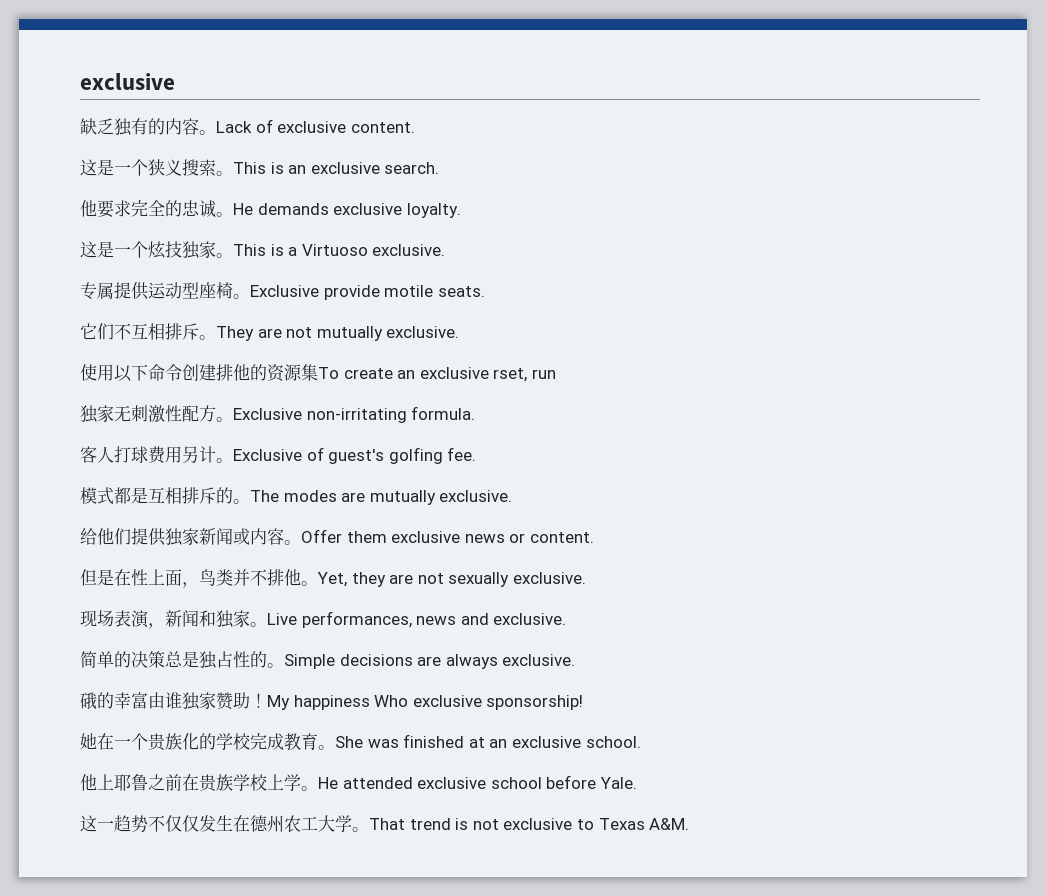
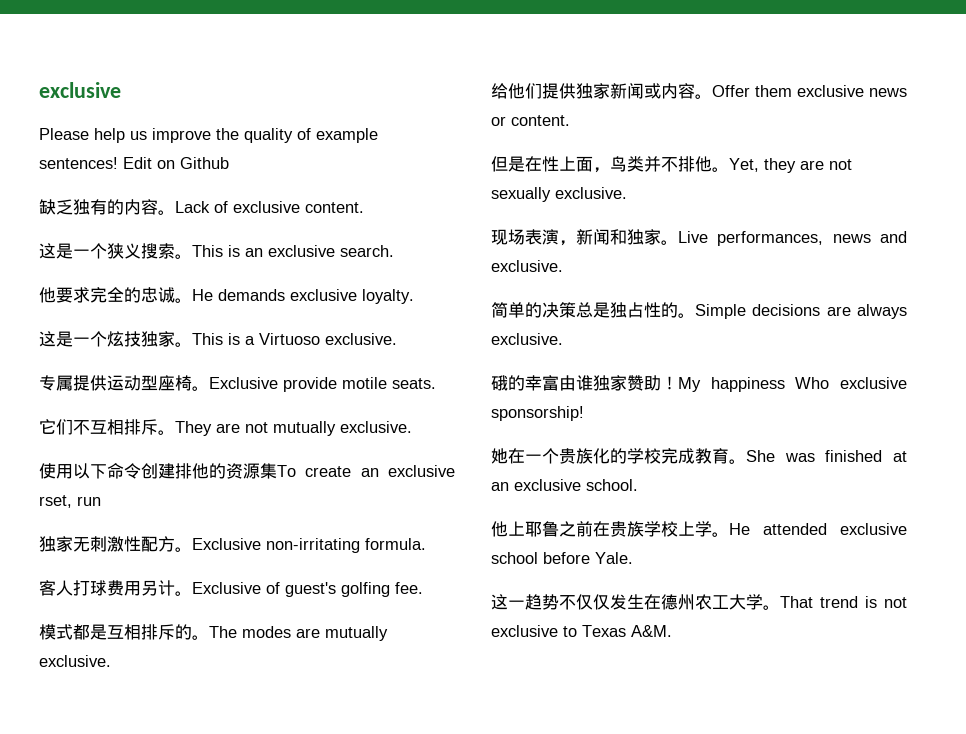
[80,73,175,90] exclusive -> [39,82,121,98] [39,128,378,143] [39,157,229,169] exclusive // Please help us improve the quality of example sentences! Edit on Github

